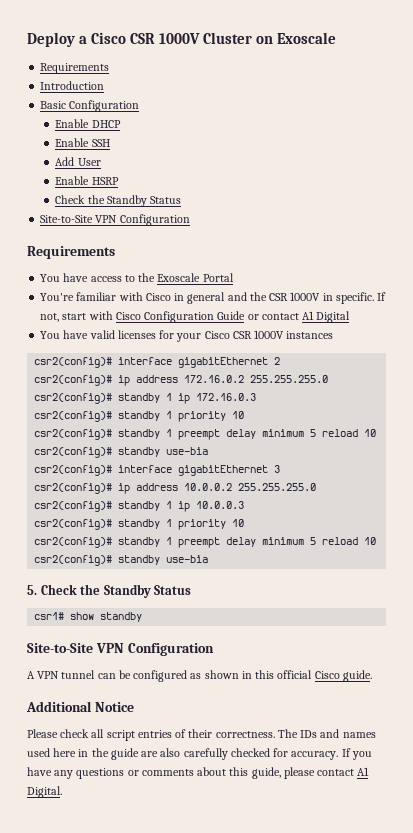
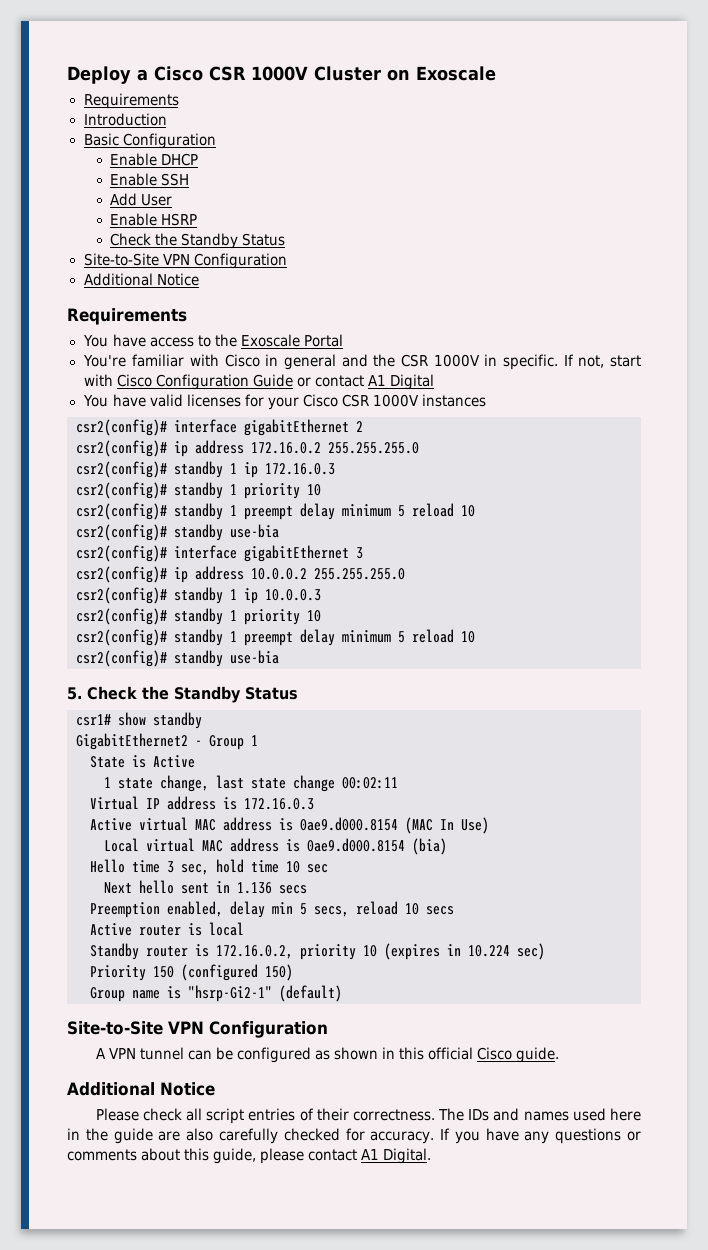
(190, 220) none -> [83,273,199,286] // Additional Notice
(143, 617) none -> [76,733,258,750] [90,755,195,768] [104,775,398,792] [90,796,314,810] [90,817,489,834] [104,838,447,855] [90,859,328,875] [104,880,307,894] [90,901,454,918] [90,922,244,936] [90,943,545,960] [90,964,293,981] [90,985,342,1002] // GigabitEthernet2 - Group 1 // State is Active // 1 state change, last state change 00:02:11 // Virtual IP address is 172.16.0.3 // Active virtual MAC address is 0ae9.d000.8154 (MAC In Use) // Local virtual MAC address is 0ae9.d000.8154 (bia) // Hello time 3 sec, hold time 10 sec // Next hello sent in 1.136 secs // Preemption enabled, delay min 5 secs, reload 10 secs // Active router is local // Standby router is 172.16.0.2, priority 10 (expires in 10.224 sec) // Priority 150 (configured 150) // Group name is "hsrp-Gi2-1" (default)

